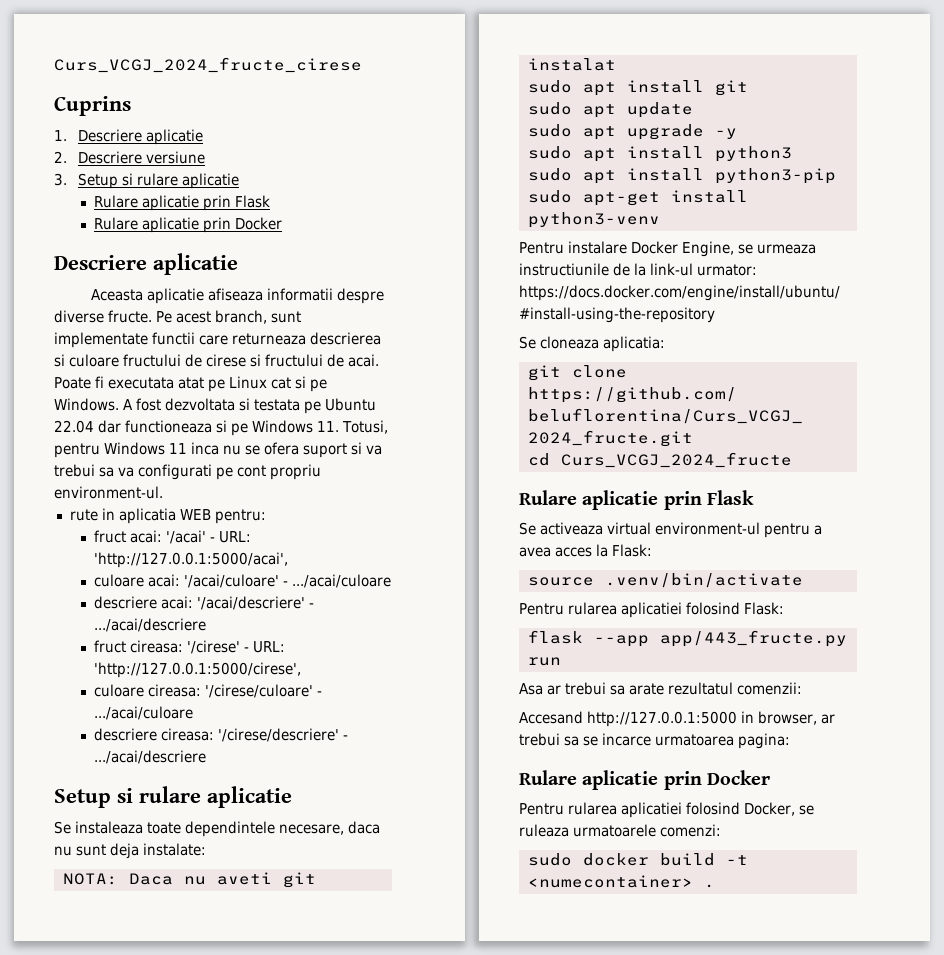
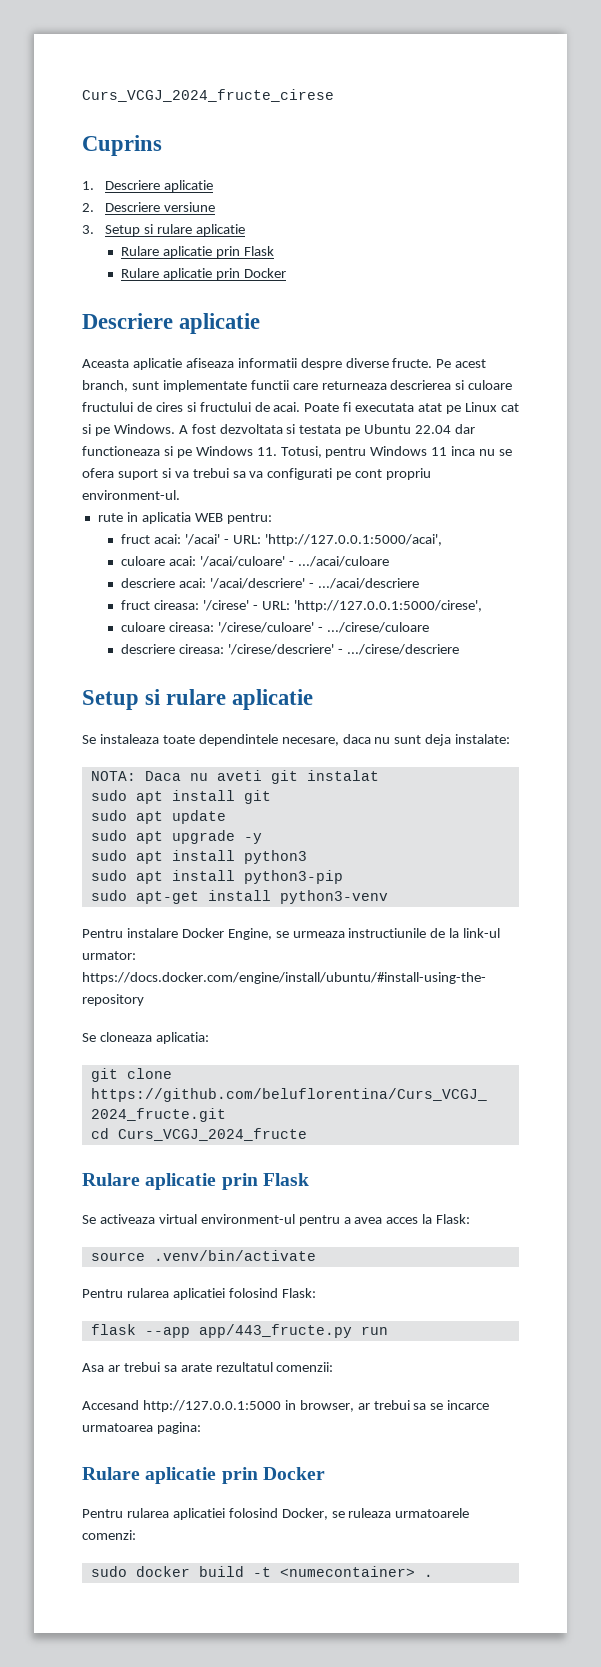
[206,354,246,367] cirese -> [155,402,183,412] cires
[94,706,194,720] .../acai/culoare -> [326,622,429,633] .../cirese/culoare
[94,750,207,764] .../acai/descriere -> [346,644,459,655] .../cirese/descriere

